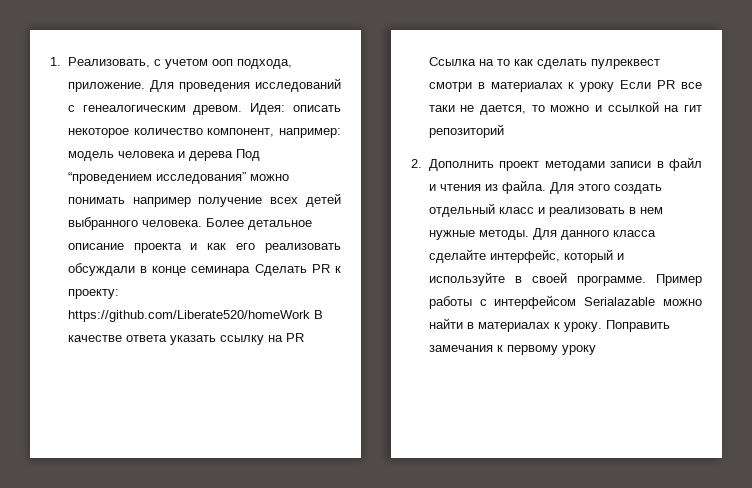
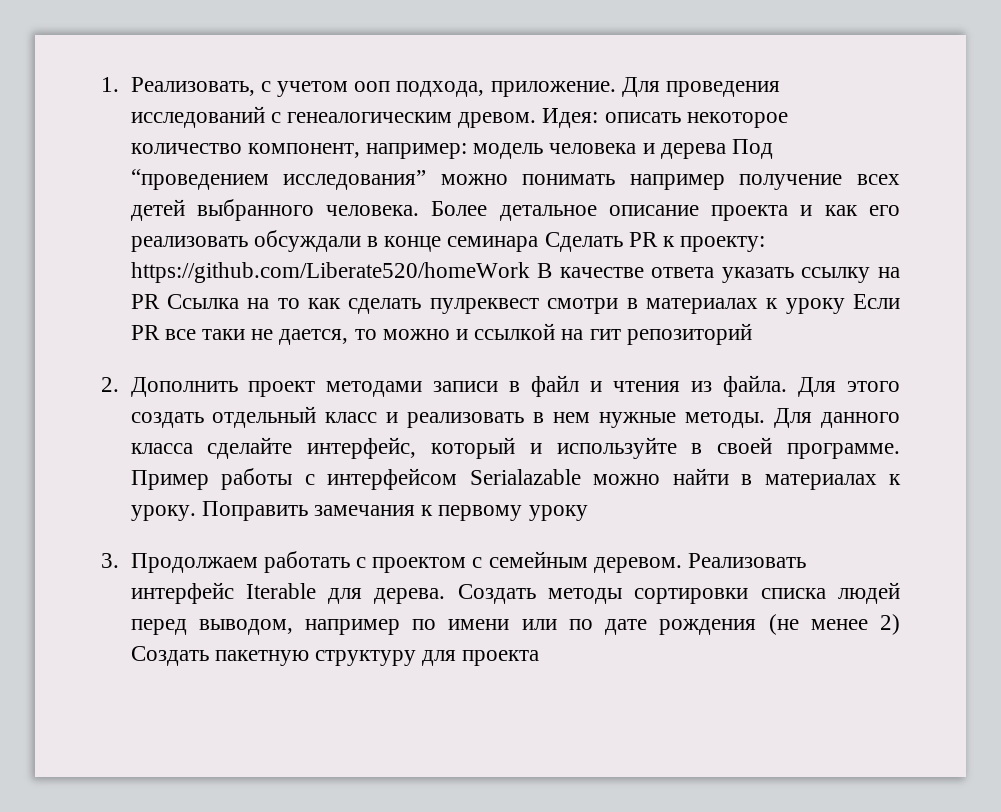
(596, 350) none -> [101,551,806,573] [130,582,900,604] [130,614,901,635] [130,646,540,666] // 3. Продолжаем работать с проектом с семейным деревом. Реализовать интерфейс Iterable для дерева. Создать методы сортировки списка людей перед выводом, например по имени или по дате рождения (не менее 2) Создать пакетную структуру для проекта

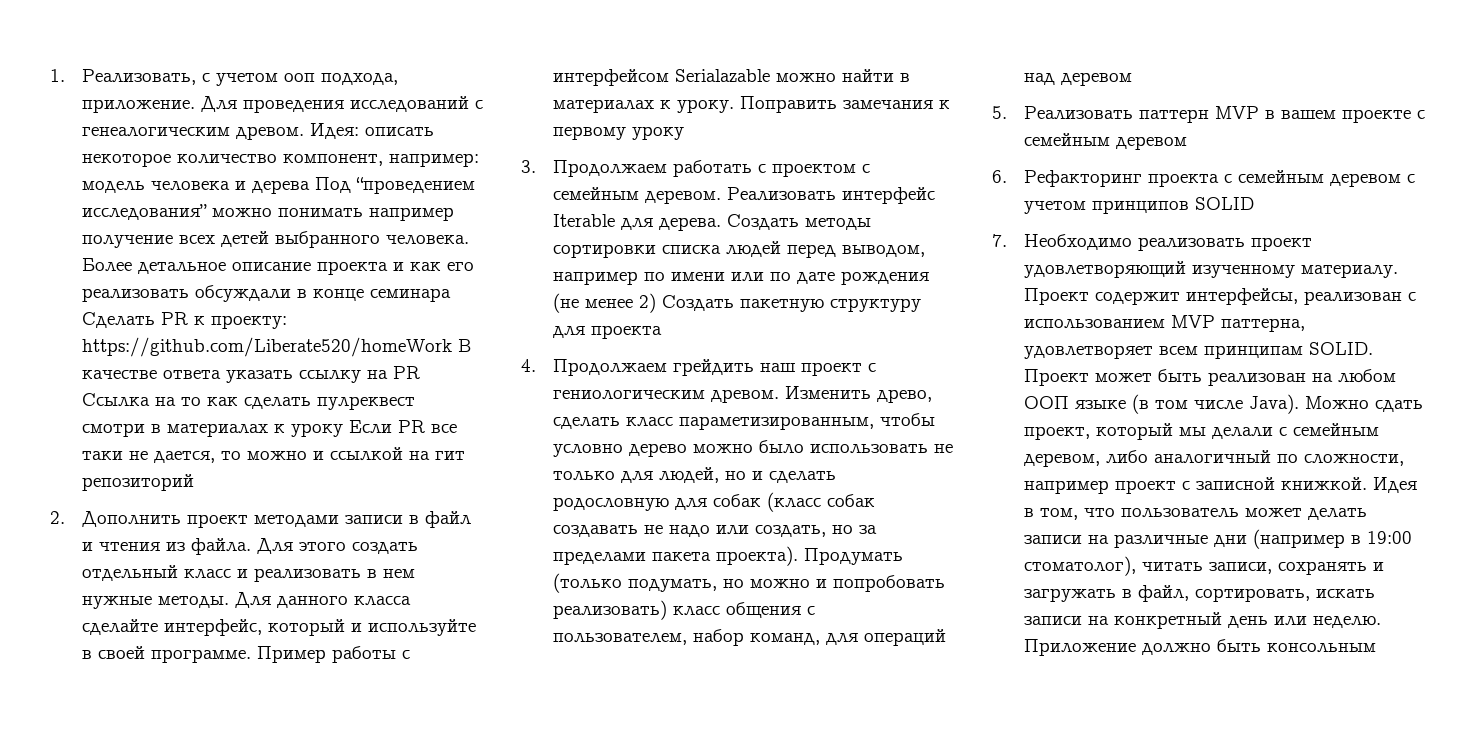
(540, 658) none -> [521,359,876,376] [552,386,932,403] [552,413,935,430] [552,440,953,457] [552,467,836,483] [552,492,875,512] [552,525,877,537] [552,546,903,566] [552,573,945,593] [552,600,815,620] [552,629,946,646] [1023,72,1132,86] [992,106,1425,123] [1023,133,1187,150] [992,170,1415,187] [1023,197,1254,214] [992,234,1312,251] [1023,261,1398,278] [1023,288,1416,305] [1023,315,1305,332] [1023,342,1373,359] [1023,369,1396,386] [1023,394,1423,414] [1023,423,1379,440] [1023,450,1404,467] [1023,477,1417,494] [1023,508,1367,520] [1023,529,1412,549] [1023,556,1384,576] [1023,585,1375,602] [1023,612,1381,629] [1023,639,1376,656] // 4. Продолжаем грейдить наш проект с гениологическим древом. Изменить древо, сделать класс параметизированным, чтобы условно дерево можно было использовать не только для людей, но и сделать родословную для собак (класс собак создавать не надо или создать, но за пределами пакета проекта). Продумать (только подумать, но можно и попробовать реализовать) класс общения с пользователем, набор команд, для операций над деревом // 5. Реализовать паттерн MVP в вашем проекте с семейным деревом // 6. Рефакторинг проекта с семейным деревом с учетом принципов SOLID // 7. Необходимо реализовать проект удовлетворяющий изученному материалу. Проект содержит интерфейсы, реализован с использованием MVP паттерна, удовлетворяет всем принципам SOLID. Проект может быть реализован на любом ООП языке (в том числе Java). Можно сдать проект, который мы делали с семейным деревом, либо аналогичный по сложности, например проект с записной книжкой. Идея в том, что пользователь может делать записи на различные дни (например в 19:00 стоматолог), читать записи, сохранять и загружать в файл, сортировать, искать записи на конкретный день или неделю. Приложение должно быть консольным

